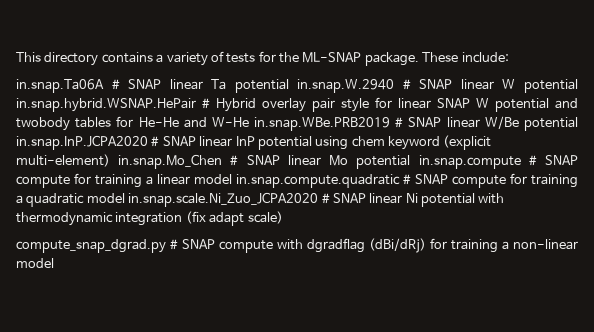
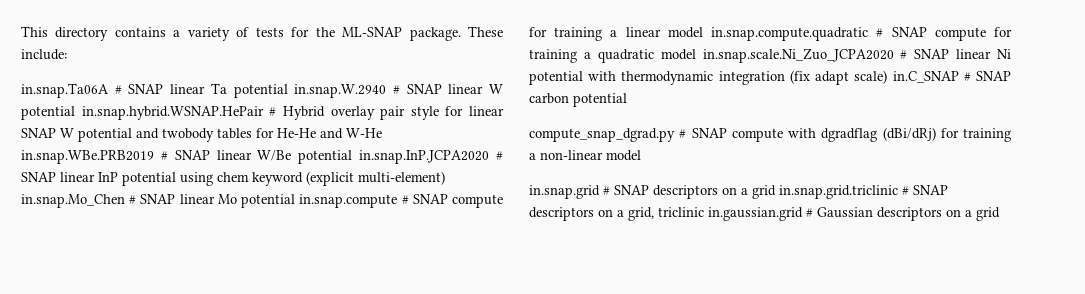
(283, 217) none -> [892,71,1011,83] [529,93,627,107] in.C_SNAP # SNAP carbon potential
(54, 263) none -> [529,185,948,199] [529,207,1000,221] // in.snap.grid # SNAP descriptors on a grid in.snap.grid.triclinic # SNAP descriptors on a grid, triclinic in.gaussian.grid # Gaussian descriptors on a grid

